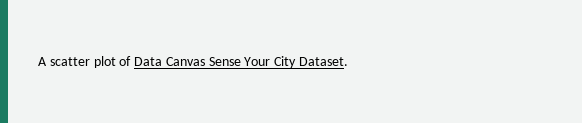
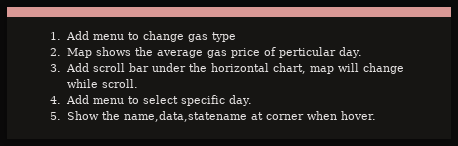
[38,56,349,68] A scatter plot of Data Canvas Sense Your City Dataset. -> [50,31,236,42] [50,47,363,58] [50,63,404,74] [66,79,138,88] [50,95,253,106] [50,111,377,122] 1. Add menu to change gas type // 2. Map shows the average gas price of perticular day. // 3. Add scroll bar under the horizontal chart, map will change while scroll. // 4. Add menu to select specific day. // 5. Show the name,data,statename at corner when hover.

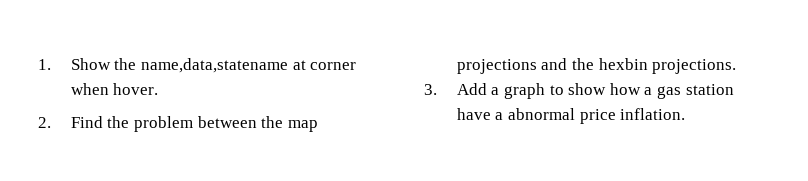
[65,31,236,42] [50,47,363,58] [50,63,404,74] [66,79,138,88] [50,95,253,106] [50,112,61,120] Add menu to change gas type // 2. Map shows the average gas price of perticular day. // 3. Add scroll bar under the horizontal chart, map will change while scroll. // 4. Add menu to select specific day. // 5. -> (51, 64) none
(377, 115) none -> [38,116,318,132] [456,58,737,74] [424,83,734,99] [456,108,686,124] // 2. Find the problem between the map projections and the hexbin projections. // 3. Add a graph to show how a gas station have a abnormal price inflation.

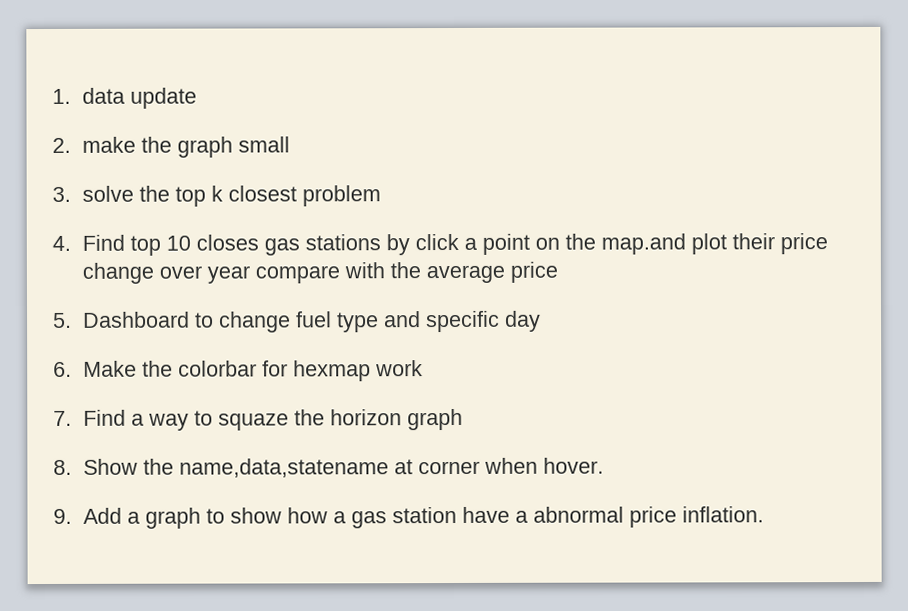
(51, 64) none -> [82,87,198,109] [52,136,291,158] [52,185,382,207] [52,233,829,256] [82,261,559,284] [53,310,542,333] [53,360,424,382] [53,408,464,431] [53,459,72,475] data update // 2. make the graph small // 3. solve the top k closest problem // 4. Find top 10 closes gas stations by click a point on the map.and plot their price change over year compare with the average price // 5. Dashboard to change fuel type and specific day // 6. Make the colorbar for hexmap work // 7. Find a way to squaze the horizon graph // 8.
[38,116,318,132] [456,58,737,74] [424,84,437,95] 2. Find the problem between the map projections and the hexbin projections. // 3. -> [53,508,72,524] 9.

